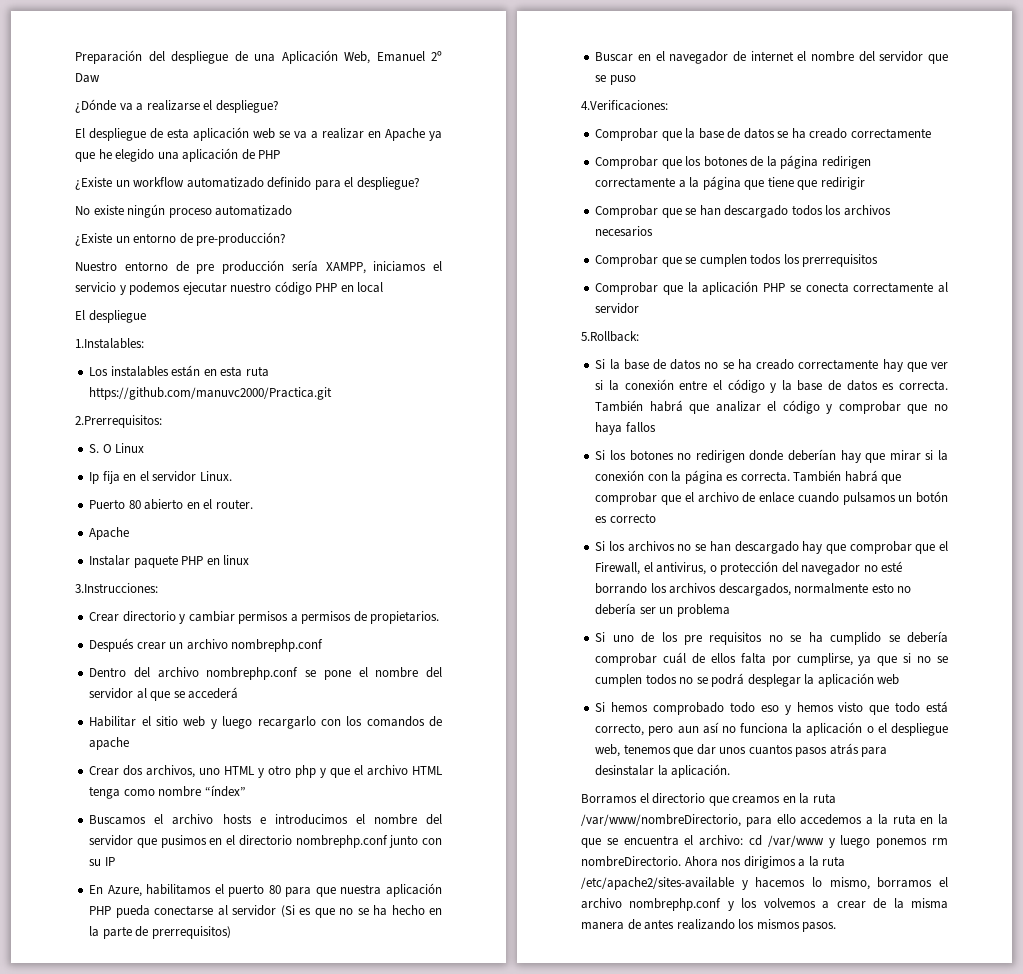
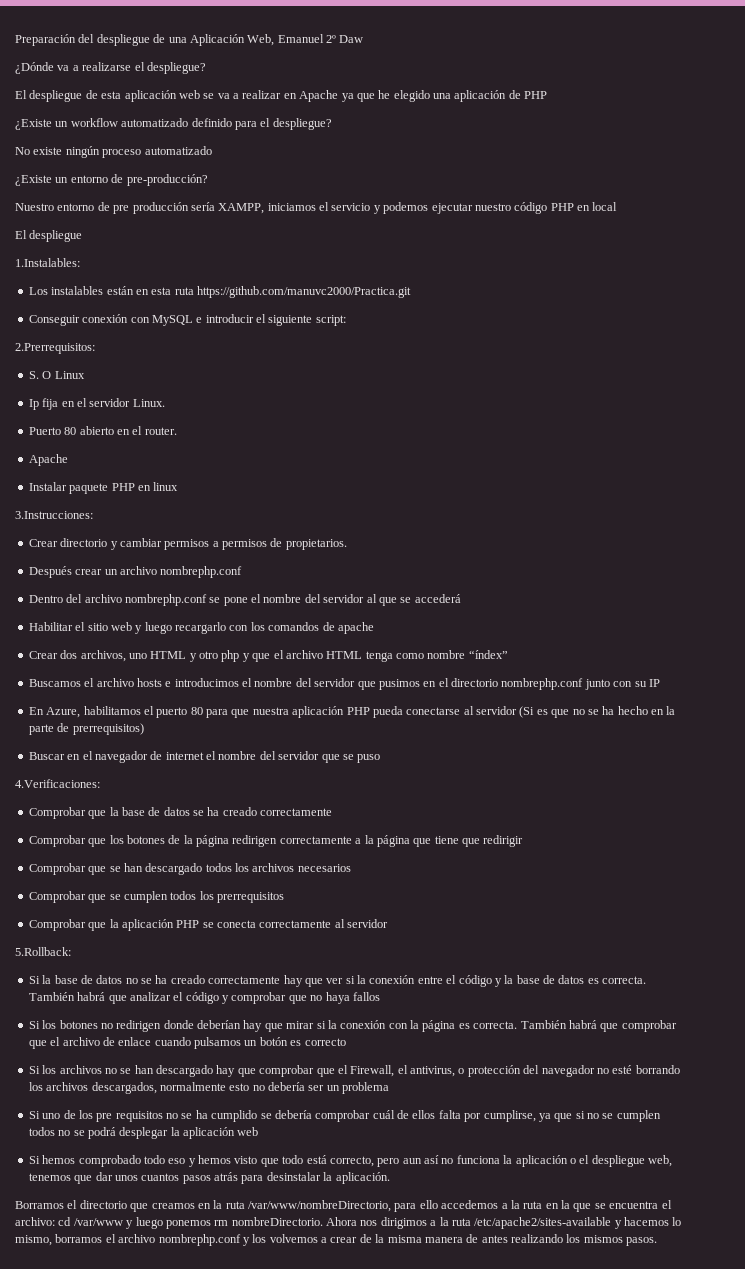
(333, 393) none -> [28,314,346,326] // Conseguir conexión con MySQL e introducir el siguiente script:

